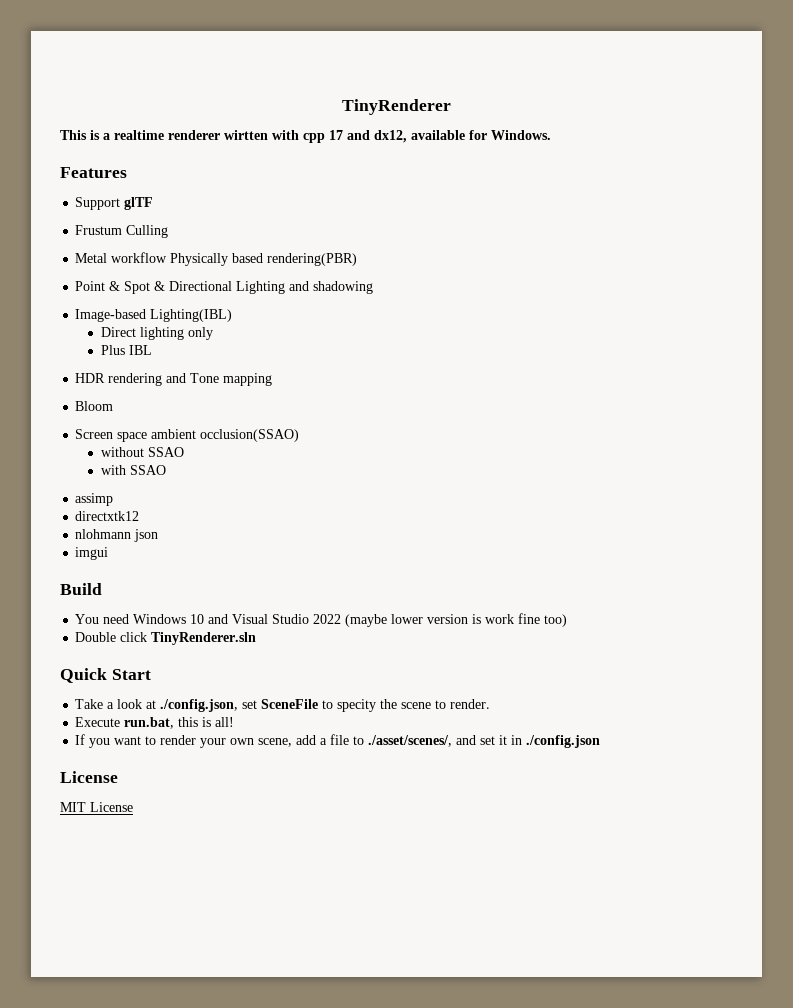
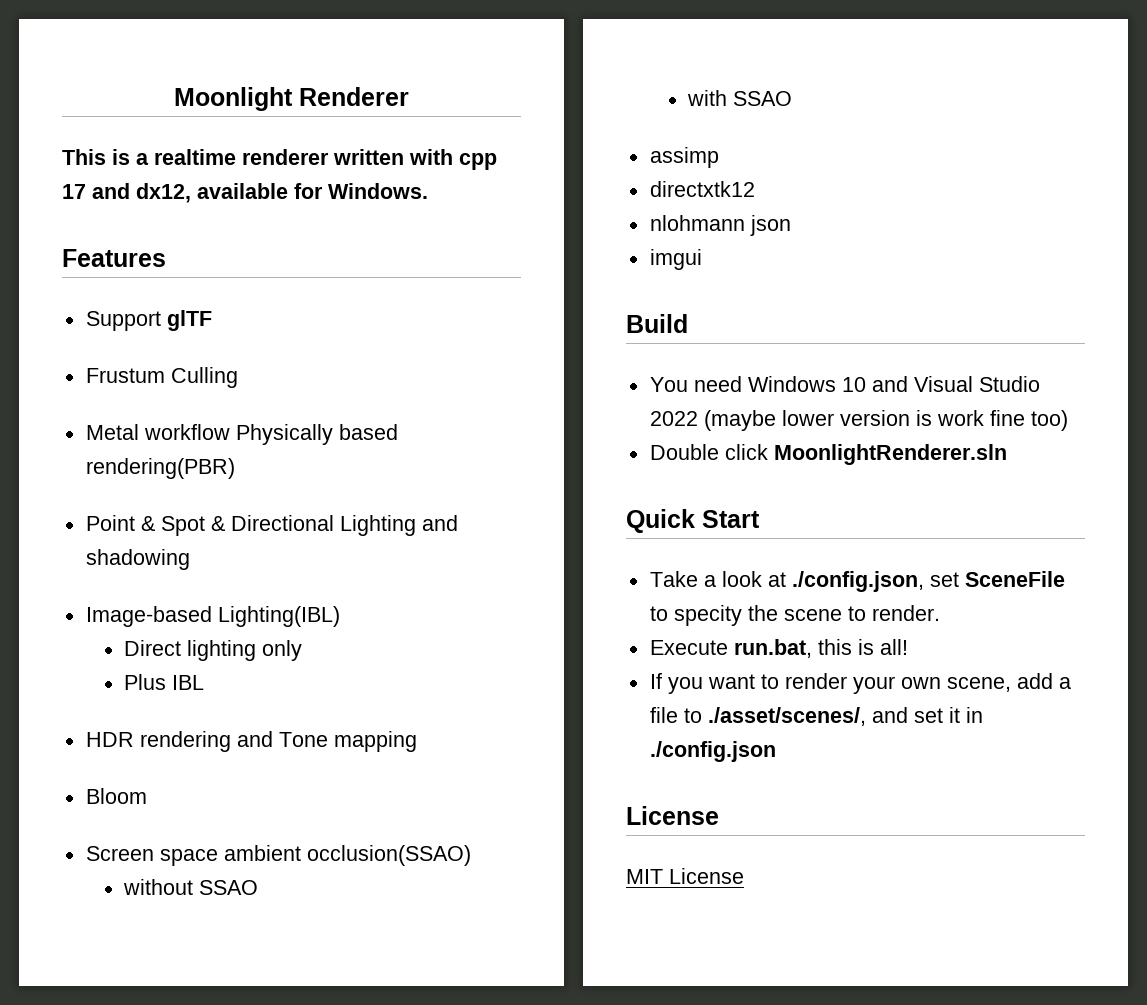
[342,99,451,115] TinyRenderer -> [174,87,409,111] Moonlight Renderer
[224,130,268,140] wirtten -> [333,149,404,165] written
[151,632,257,645] TinyRenderer.sln -> [773,444,1007,465] MoonlightRenderer.sln

